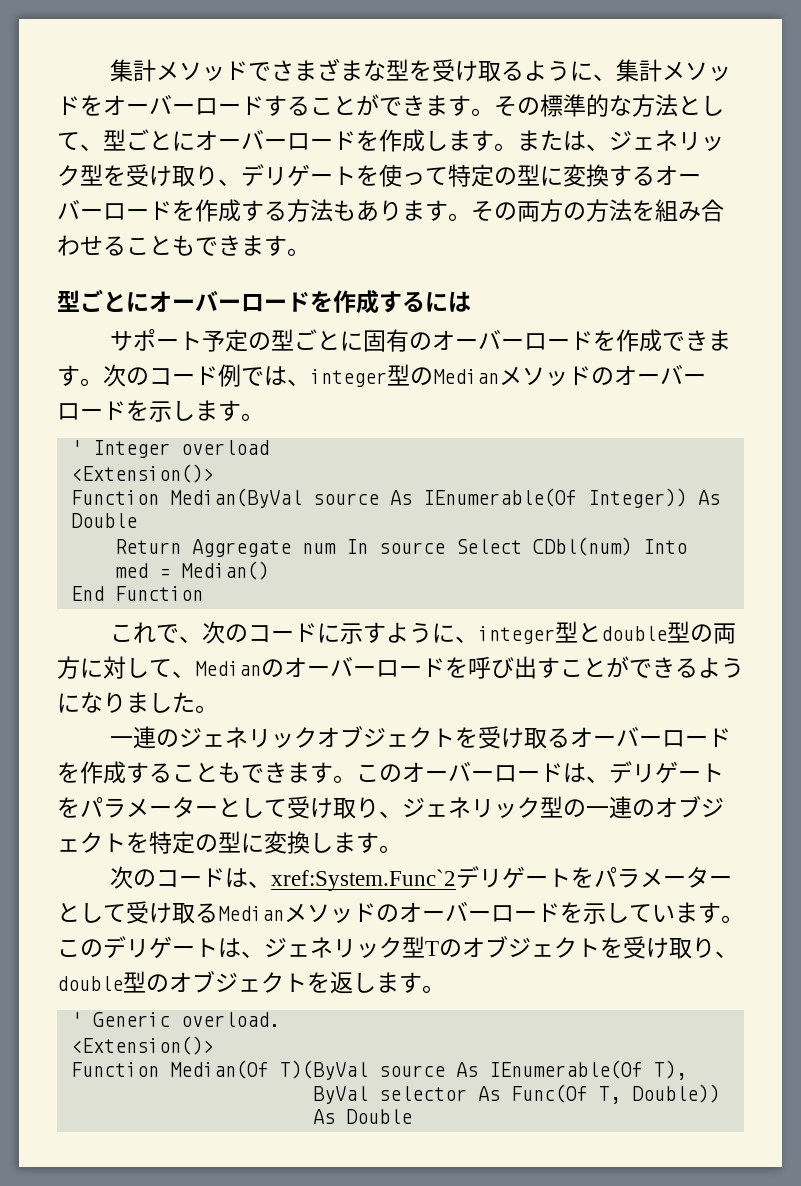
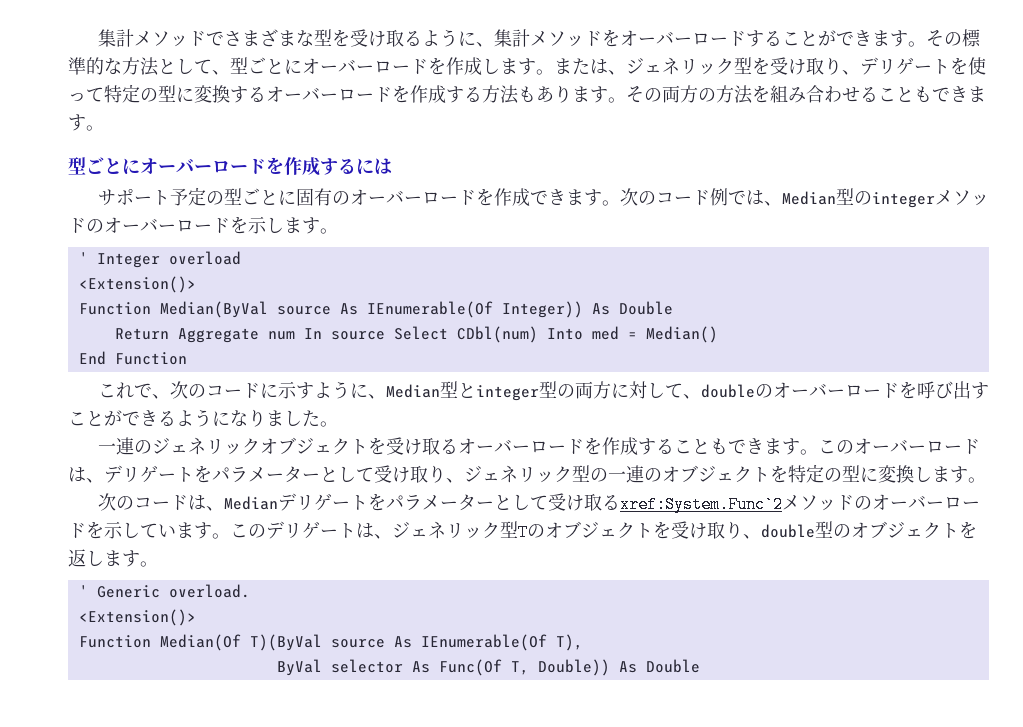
[310,364,499,387] integer型のMedian -> [781,188,935,208] Median型のinteger
[478,621,668,644] integer型とdouble -> [385,381,539,401] Median型とinteger
[195,661,261,676] Median -> [700,384,755,398] double
[271,869,457,891] xref:System.Func`2 -> [223,496,278,510] Median
[218,906,284,921] Median -> [619,496,783,513] xref:System.Func`2

